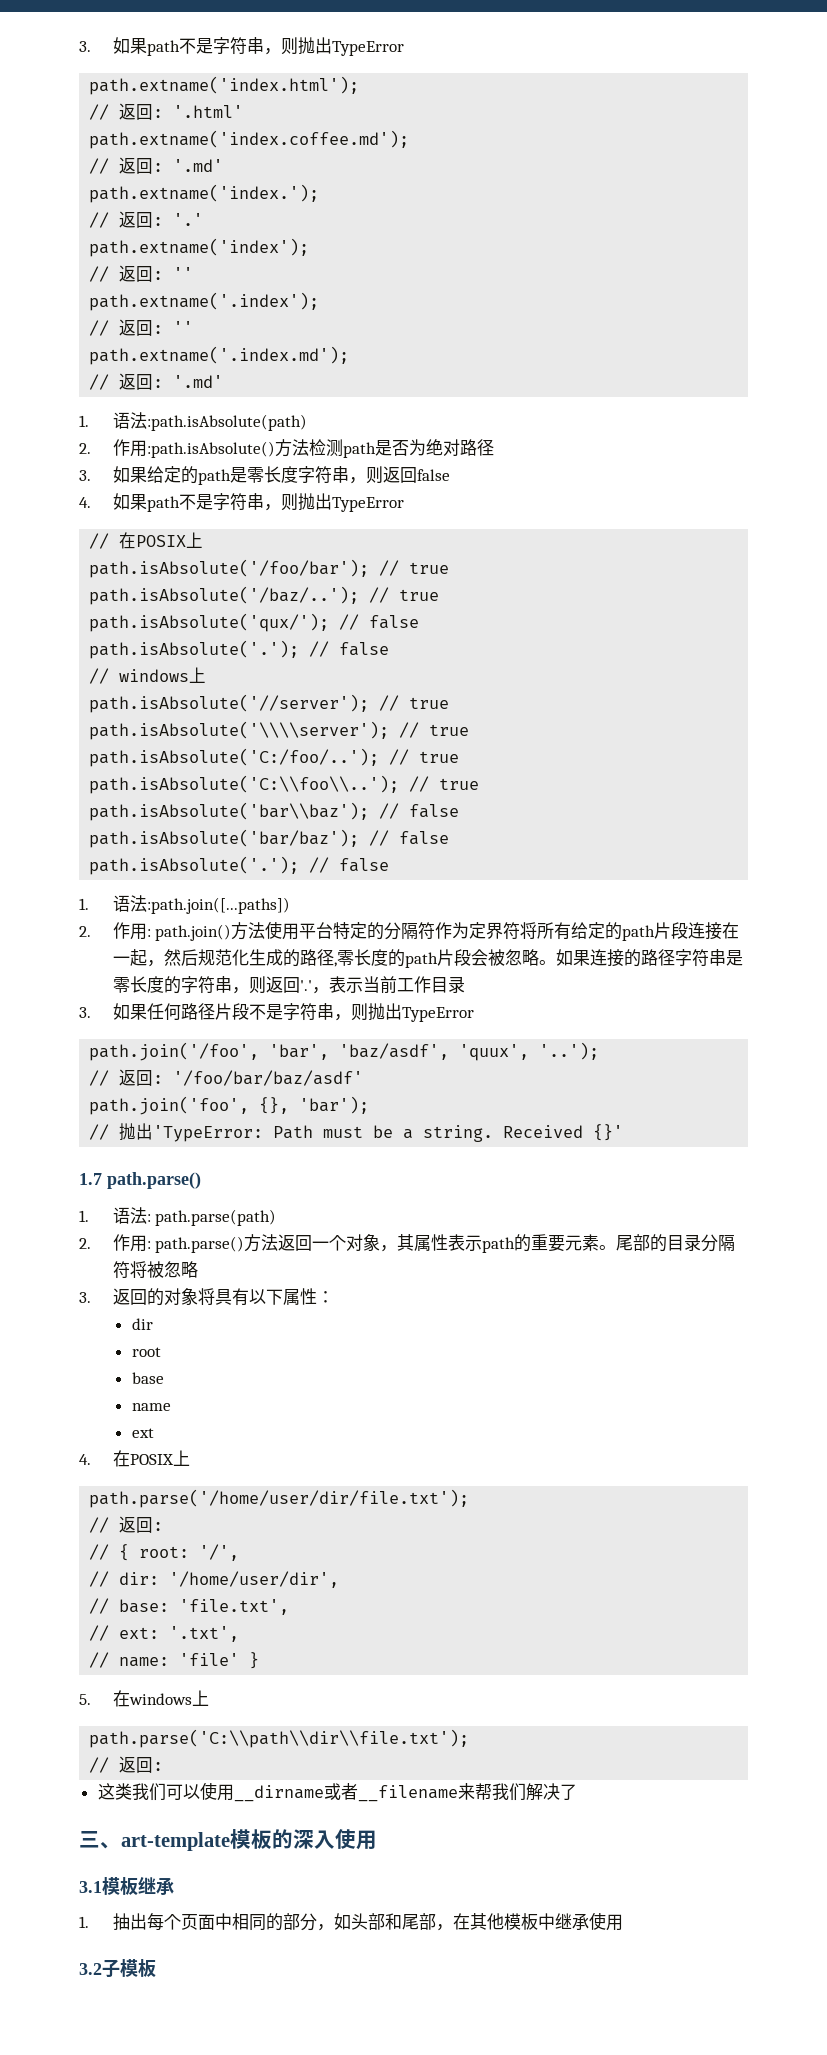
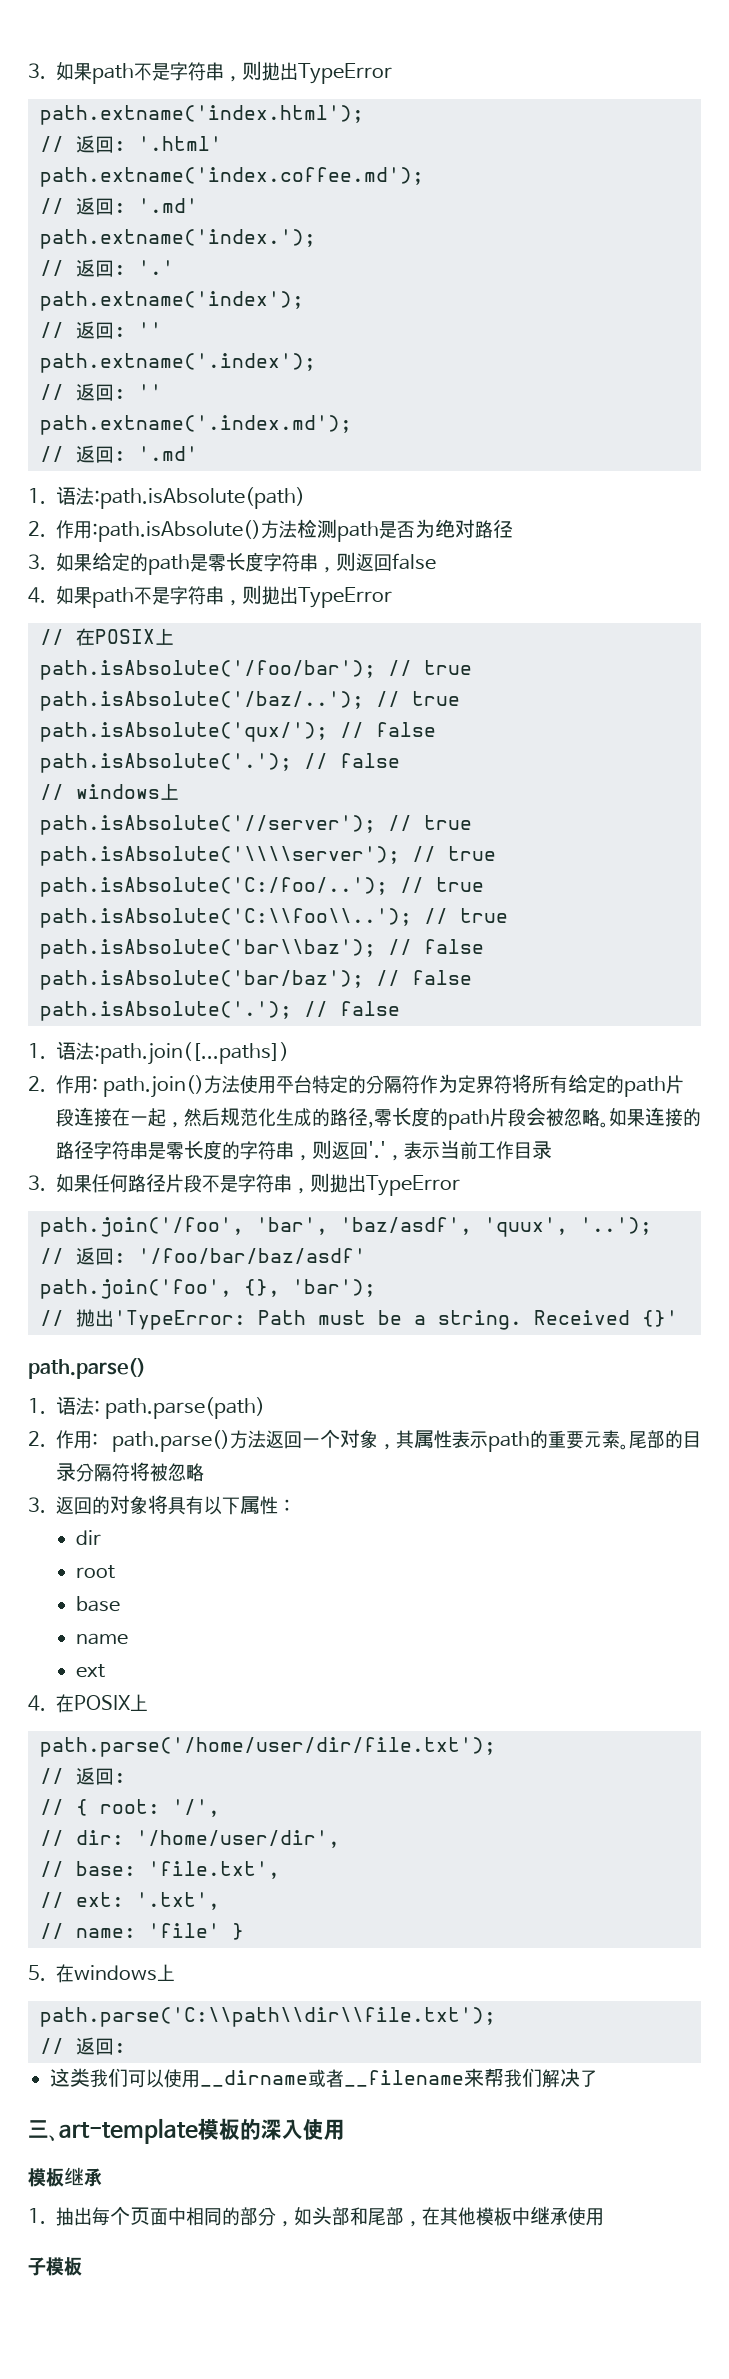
[79,1173,102,1185] 1.7 -> (678, 1318) none
[79,1881,102,1893] 3.1 -> (345, 2129) none
[79,1963,102,1975] 3.2 -> (604, 2217) none

